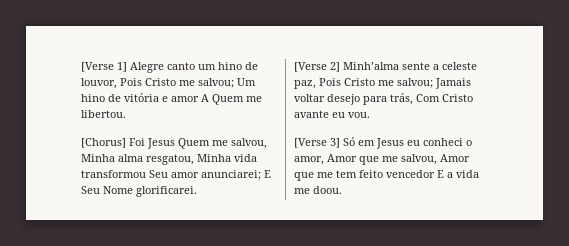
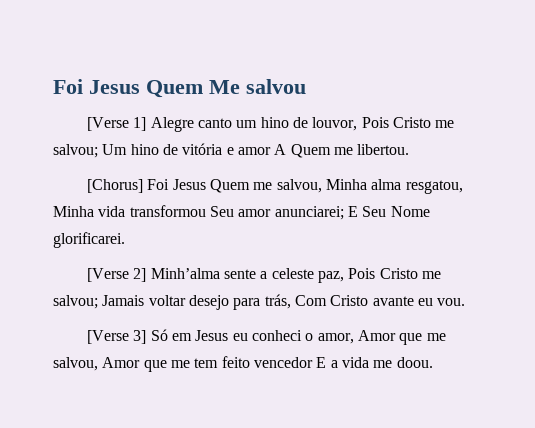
(81, 67) none -> [53,79,306,98] Foi Jesus Quem Me salvou //

